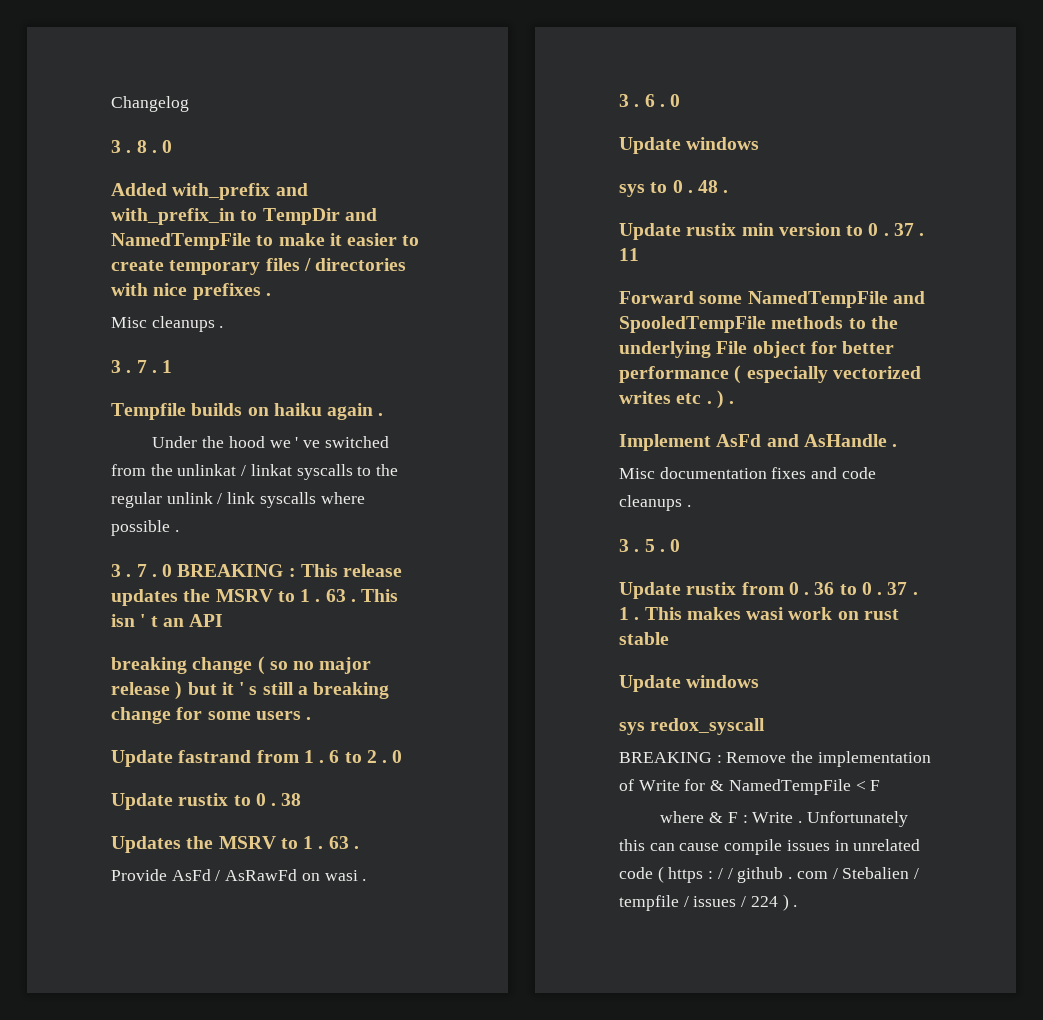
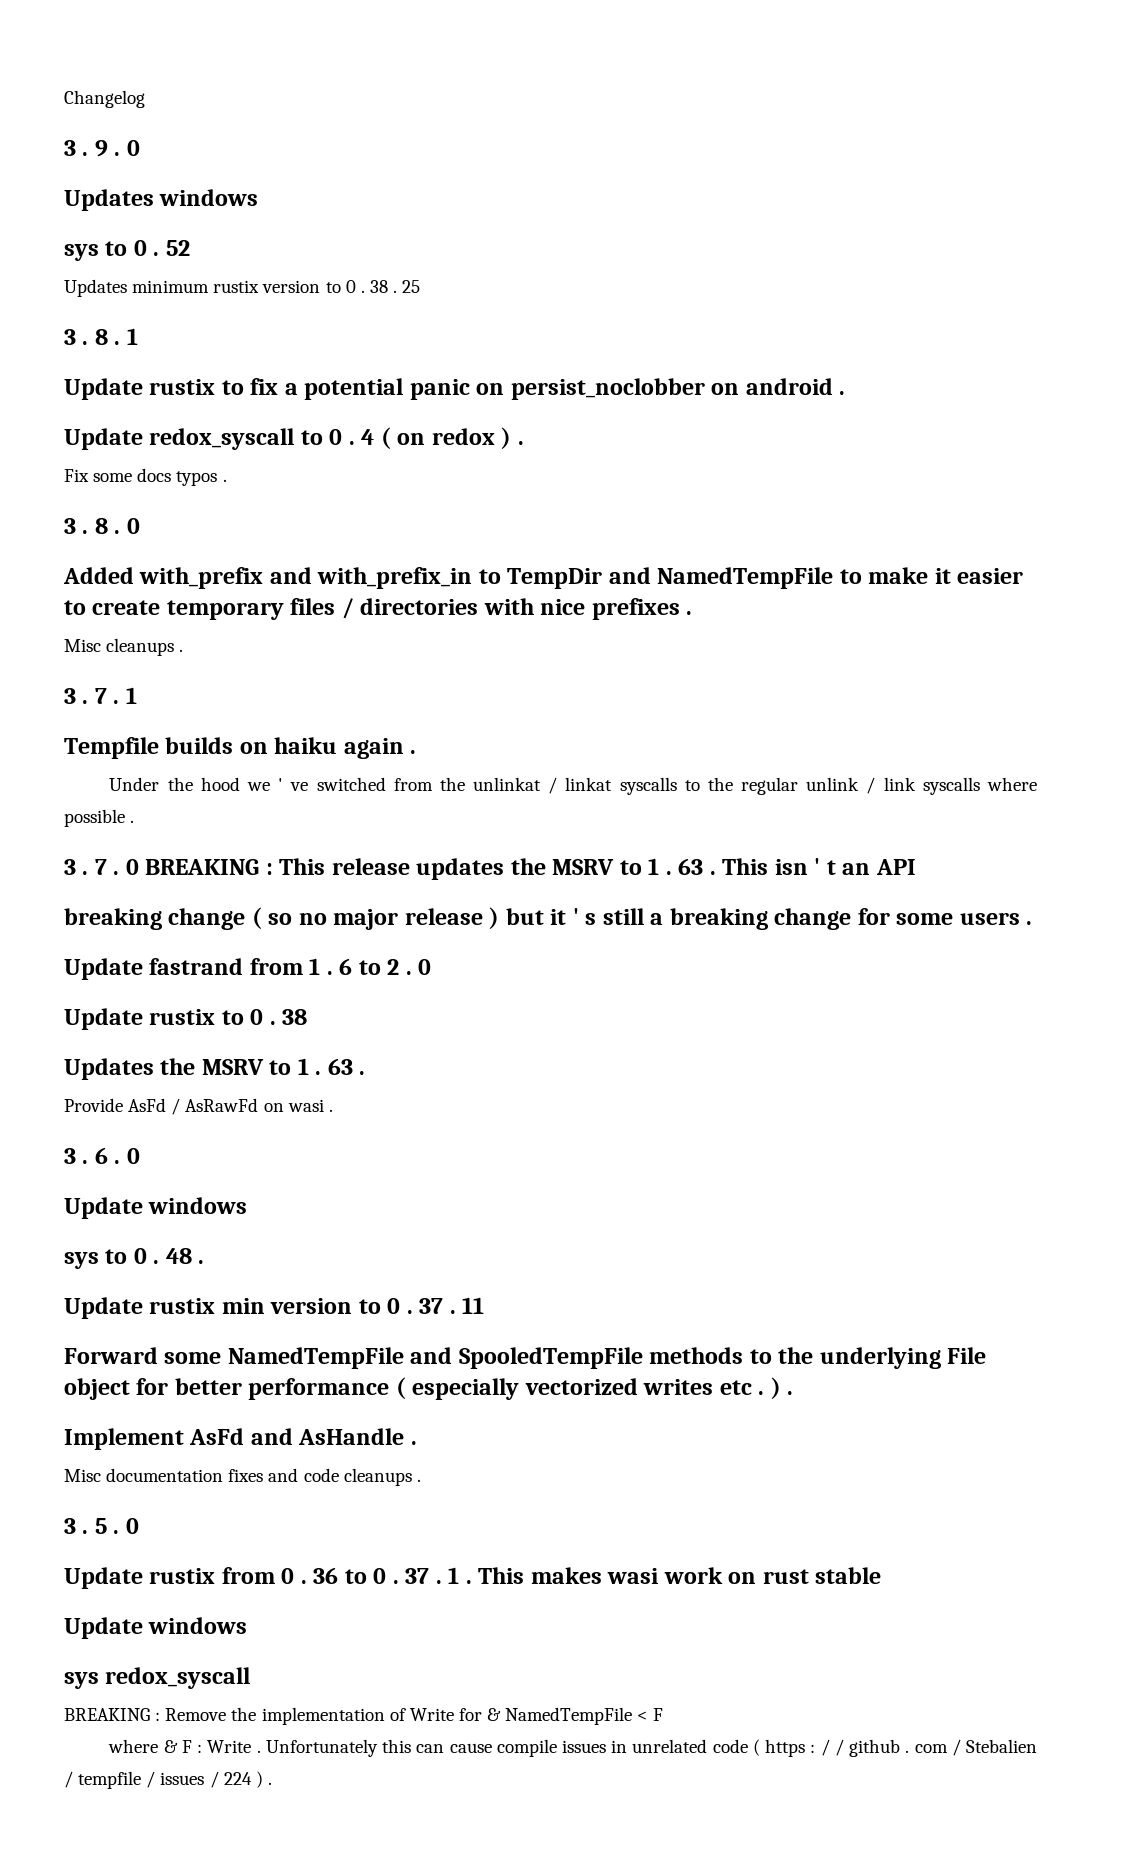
(189, 104) none -> [64,140,140,157] [64,189,259,211] [64,240,190,261] [64,279,421,297] [64,328,138,345] [64,378,846,400] [64,427,524,450] [64,468,227,486] // 3 . 9 . 0 // Updates windows // sys to 0 . 52 // Updates minimum rustix version to 0 . 38 . 25 // 3 . 8 . 1 // Update rustix to fix a potential panic on persist_noclobber on android . // Update redox_syscall to 0 . 4 ( on redox ) . // Fix some docs typos .

